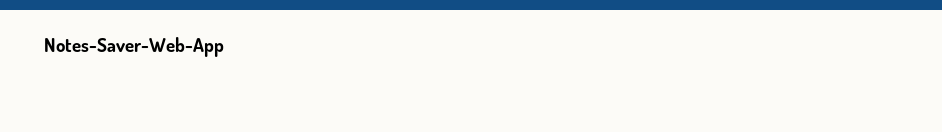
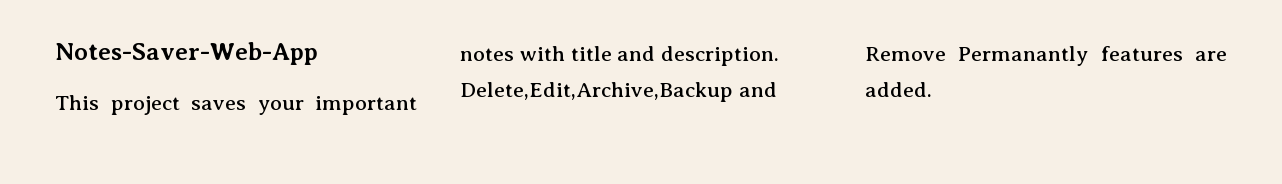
(224, 47) none -> [55,95,417,115] [460,46,780,66] [460,82,777,102] [865,46,1227,66] [865,82,932,97] // This project saves your important notes with title and description. Delete,Edit,Archive,Backup and Remove Permanantly features are added.

